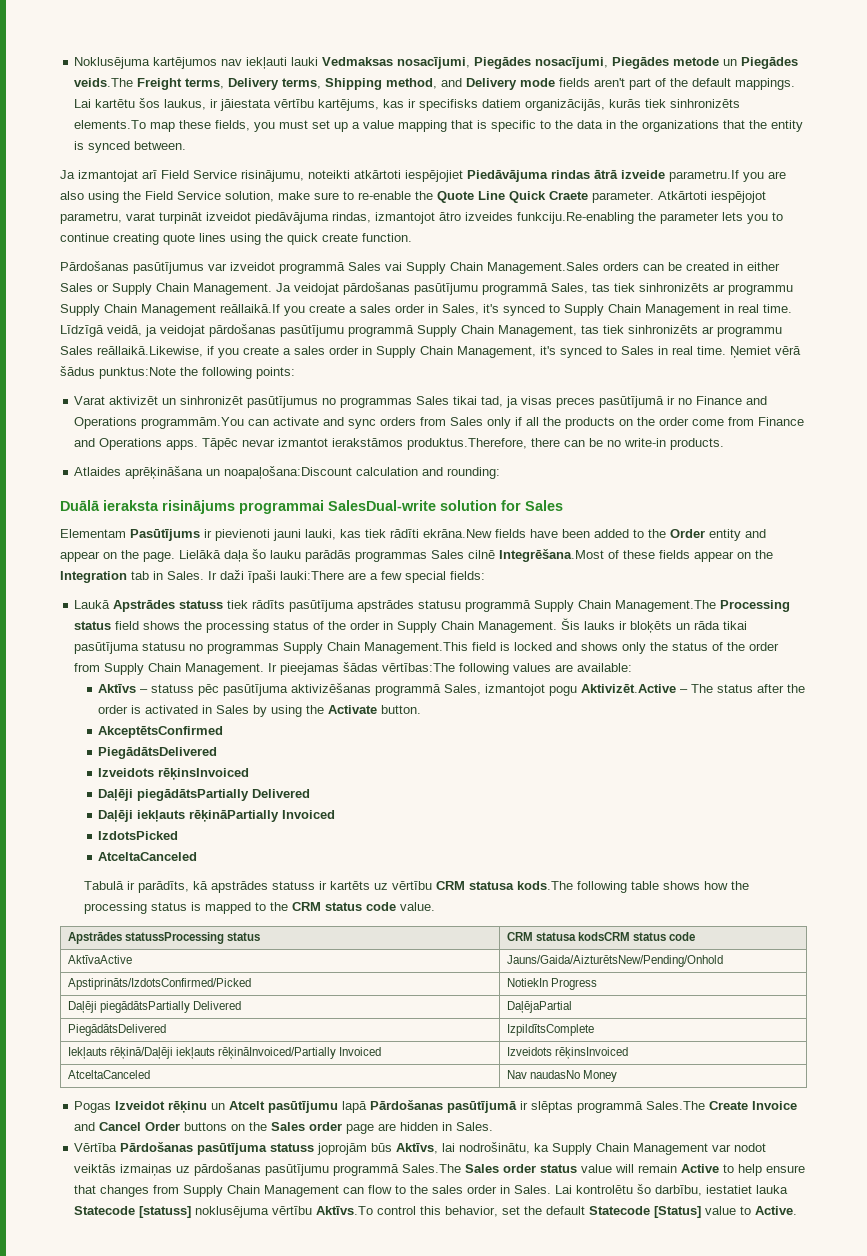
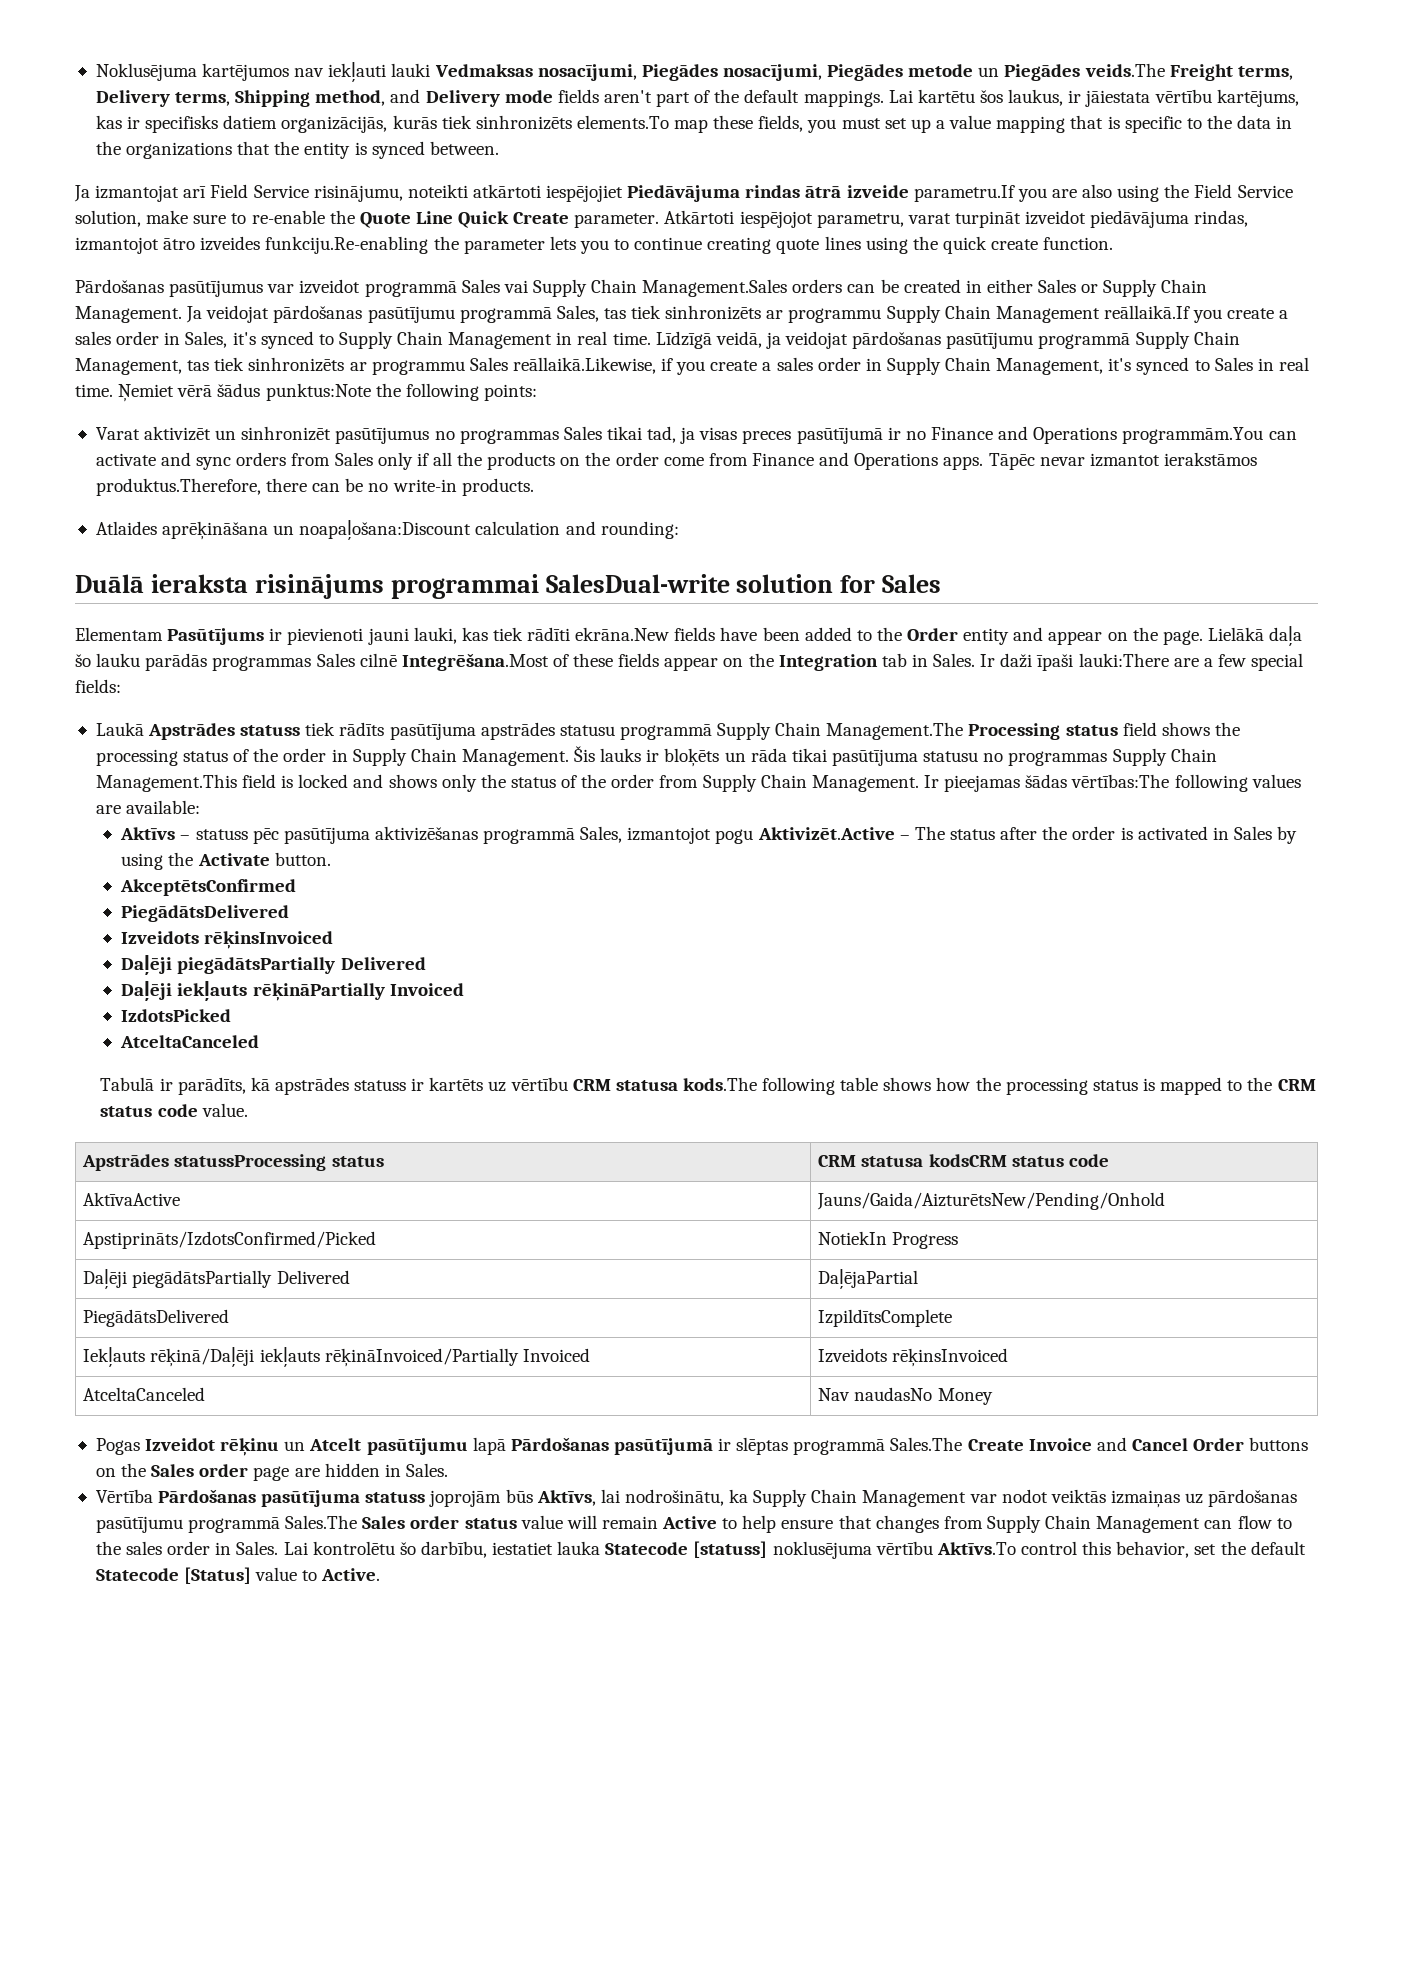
[549,191,588,200] Craete -> [513,212,570,224] Create

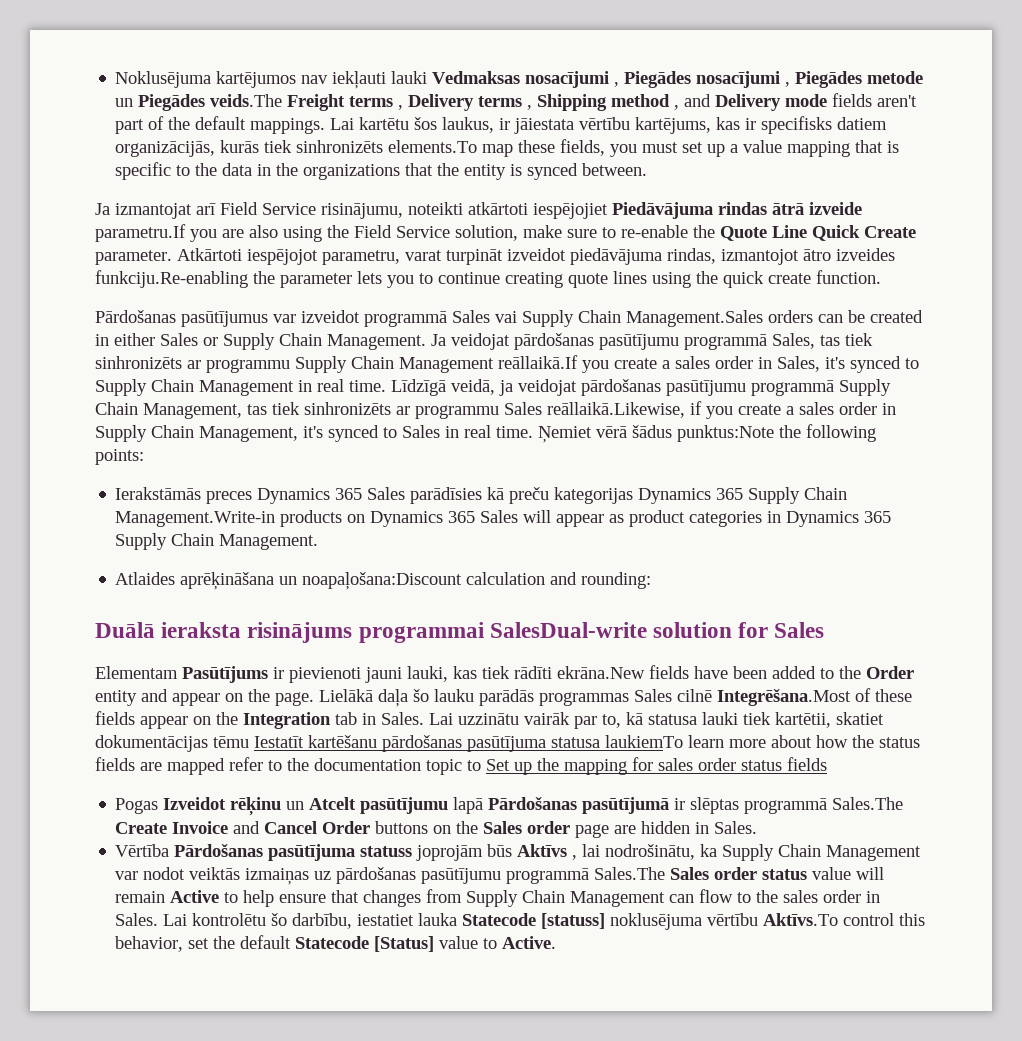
[537,64,822,81] nosacījumi, Piegādes nosacījumi, -> [525,71,791,88] nosacījumi , Piegādes nosacījumi ,
[1237,66,1293,80] [95,90,386,107] terms, Delivery terms, Shipping method, -> [349,94,680,111] terms , Delivery terms , Shipping method ,
[95,426,1297,444] [95,452,1257,470] [95,478,534,496] Varat aktivizēt un sinhronizēt pasūtījumus no programmas Sales tikai tad, ja visas preces pasūtījumā ir no Finance and Operations programmām.You can activate and sync orders from Sales only if all the products on the order come from Finance and Operations apps. Tāpēc nevar izmantot ierakstāmos produktus.Therefore, there can be no write-in products. -> [115,487,848,504] [115,510,892,527] [115,533,319,550] Ierakstāmās preces Dynamics 365 Sales parādīsies kā preču kategorijas Dynamics 365 Supply Chain Management.Write-in products on Dynamics 365 Sales will appear as product categories in Dynamics 365 Supply Chain Management.
[980,653,1304,671] [75,679,121,693] [95,722,1240,740] [95,746,1217,767] [95,774,1301,792] [95,800,201,814] [120,826,1298,844] [121,852,331,870] [120,879,297,896] [121,905,290,922] [121,931,334,949] [121,955,426,975] [121,981,464,1001] [121,1009,232,1022] [120,1035,260,1048] [100,1077,1316,1095] [100,1103,248,1117] [82,1154,384,1171] [818,1154,1109,1167] [83,1192,181,1206] [817,1192,1166,1210] [83,1231,377,1249] [818,1231,959,1249] [83,1269,350,1289] [818,1269,919,1289] [83,1309,230,1327] [818,1309,953,1327] [83,1347,590,1367] [818,1348,1009,1367] [83,1387,206,1401] [818,1387,993,1405] Ir daži īpaši lauki:There are a few special fields: // Laukā Apstrādes statuss tiek rādīts pasūtījuma apstrādes statusu programmā Supply Chain Management.The Processing status field shows the processing status of the order in Supply Chain Management. Šis lauks ir bloķēts un rāda tikai pasūtījuma statusu no programmas Supply Chain Management.This field is locked and shows only the status of the order from Supply Chain Management. Ir pieejamas šādas vērtības:The following values are available: // Aktīvs – statuss pēc pasūtījuma aktivizēšanas programmā Sales, izmantojot pogu Aktivizēt.Active – The status after the order is activated in Sales by using the Activate button. // AkceptētsConfirmed // PiegādātsDelivered // Izveidots rēķinsInvoiced // Daļēji piegādātsPartially Delivered // Daļēji iekļauts rēķināPartially Invoiced // IzdotsPicked // AtceltaCanceled // Tabulā ir parādīts, kā apstrādes statuss ir kartēts uz vērtību CRM statusa kods.The following table shows how the processing status is mapped to the CRM status code value. // Apstrādes statussProcessing status | CRM statusa kodsCRM status code // AktīvaActive | Jauns/Gaida/AizturētsNew/Pending/Onhold // Apstiprināts/IzdotsConfirmed/Picked | NotiekIn Progress // Daļēji piegādātsPartially Delivered | DaļējaPartial // PiegādātsDelivered | IzpildītsComplete // Iekļauts rēķinā/Daļēji iekļauts rēķināInvoiced/Partially Invoiced | Izveidots rēķinsInvoiced // AtceltaCanceled | Nav naudasNo Money -> [429,712,884,729] [95,735,920,752] [95,757,827,775] Lai uzzinātu vairāk par to, kā statusa lauki tiek kartētii, skatiet dokumentācijas tēmu Iestatīt kartēšanu pārdošanas pasūtījuma statusa laukiemTo learn more about how the status fields are mapped refer to the documentation topic to Set up the mapping for sales order status fields
[536,1490,596,1506] Aktīvs, -> [517,844,578,860] Aktīvs ,

